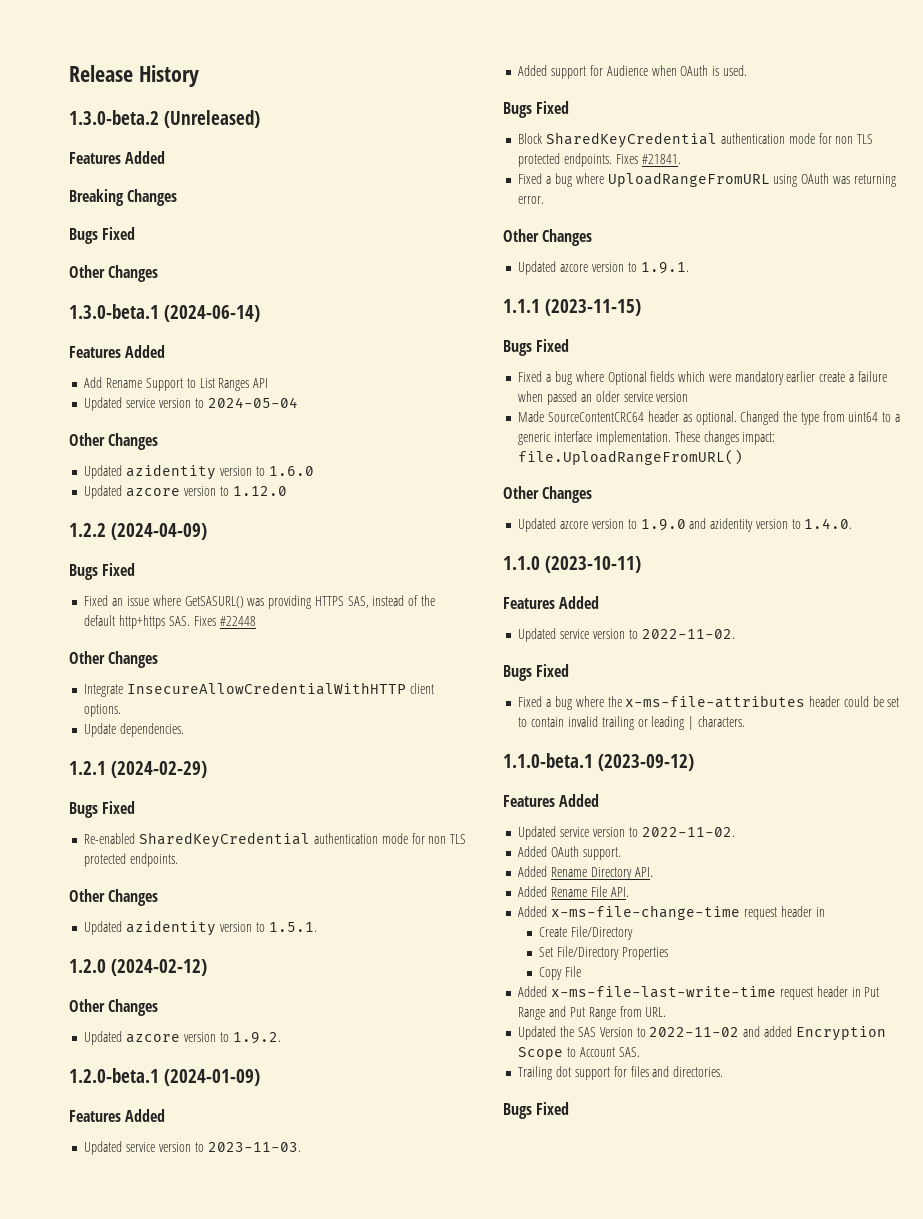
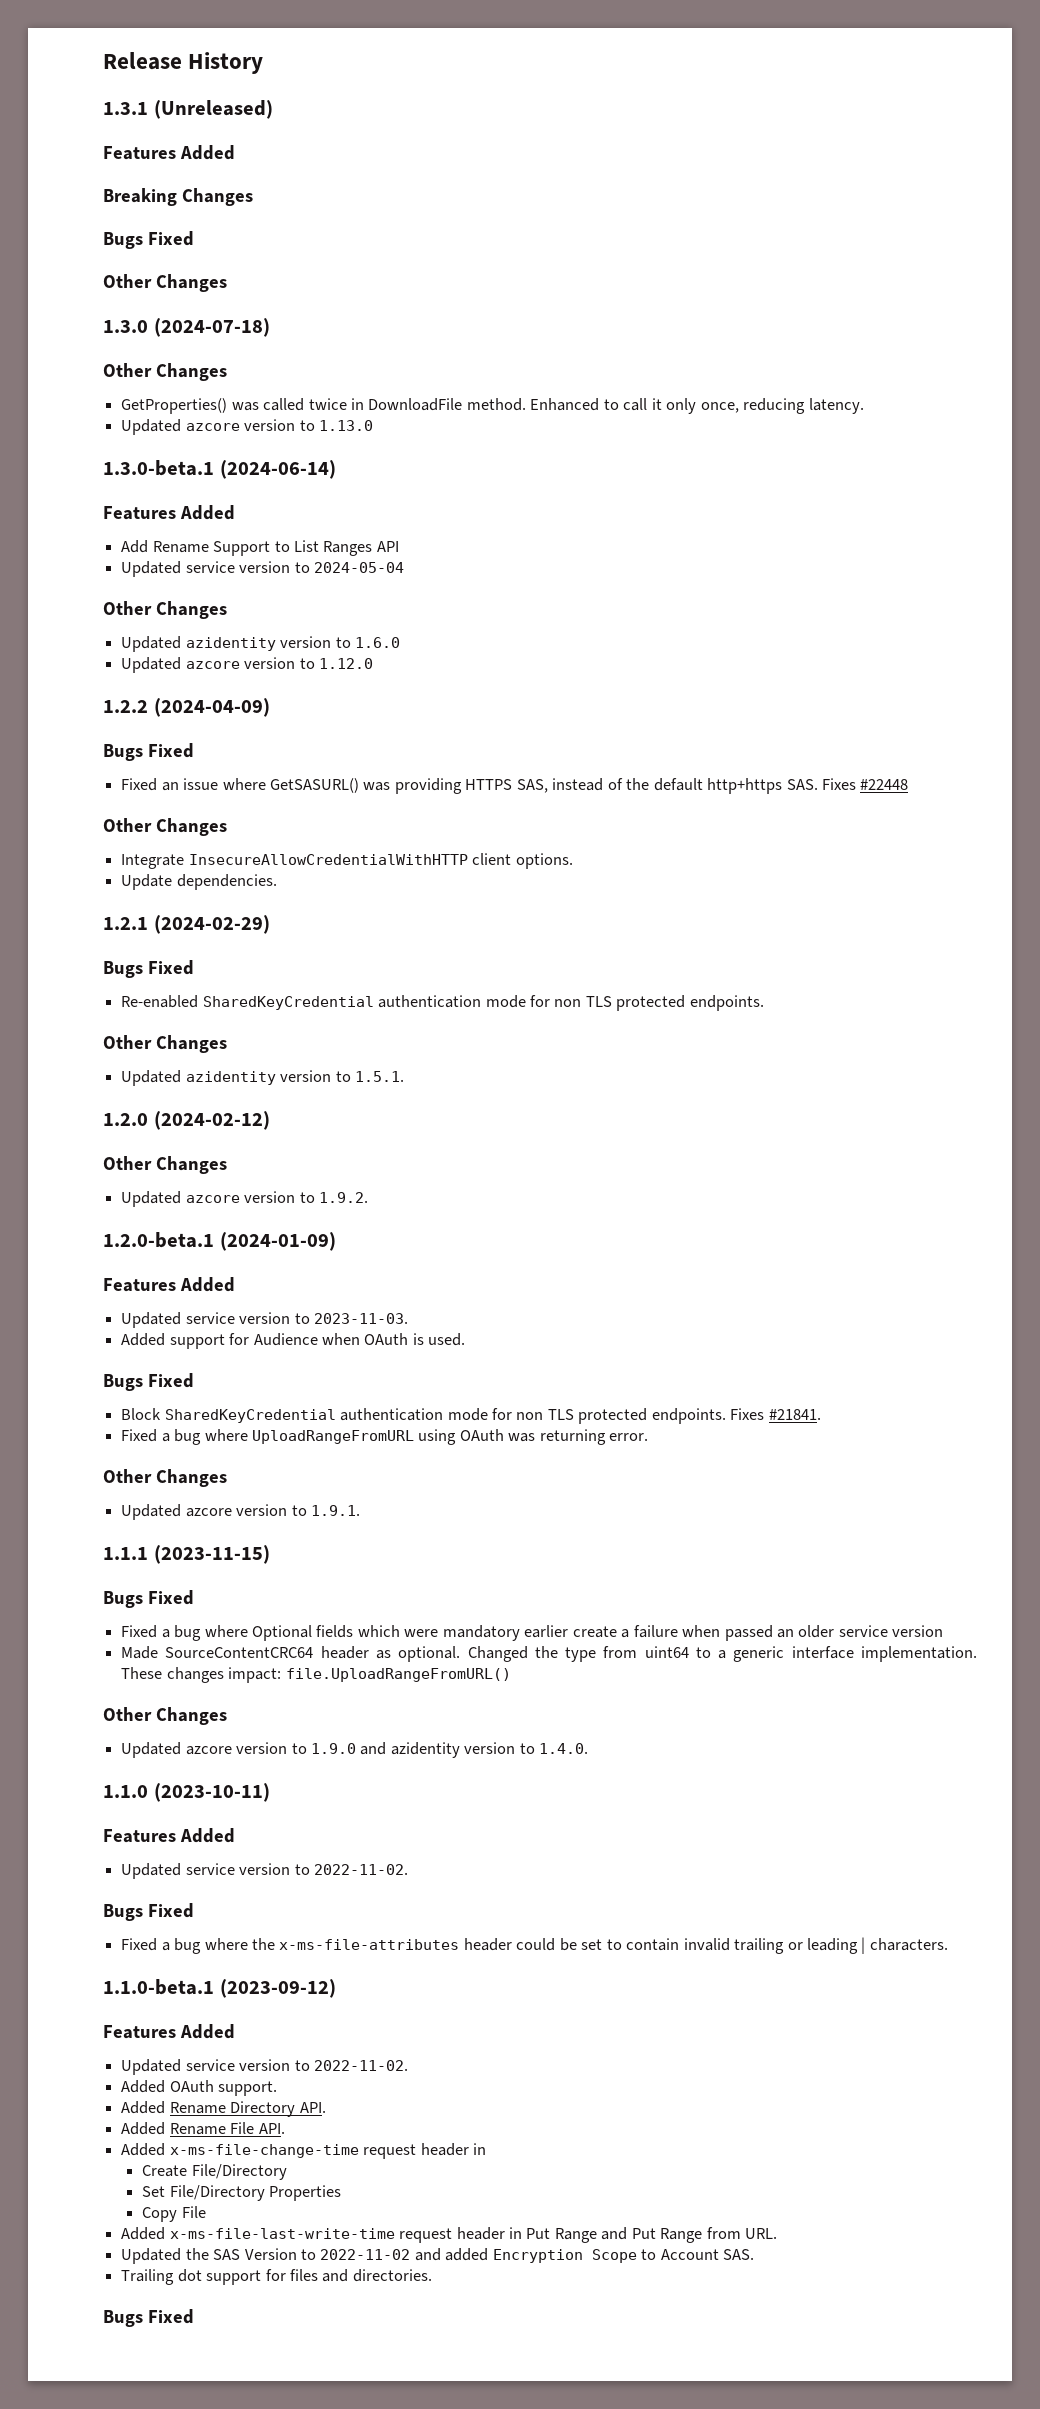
[69,110,159,125] 1.3.0-beta.2 -> [103,102,148,115] 1.3.1
(159, 273) none -> [103,318,270,337] [103,363,227,381] [121,398,864,414] [121,419,373,435] // 1.3.0 (2024-07-18) // Other Changes // GetProperties() was called twice in DownloadFile method. Enhanced to call it only once, reducing latency. // Updated azcore version to 1.13.0

